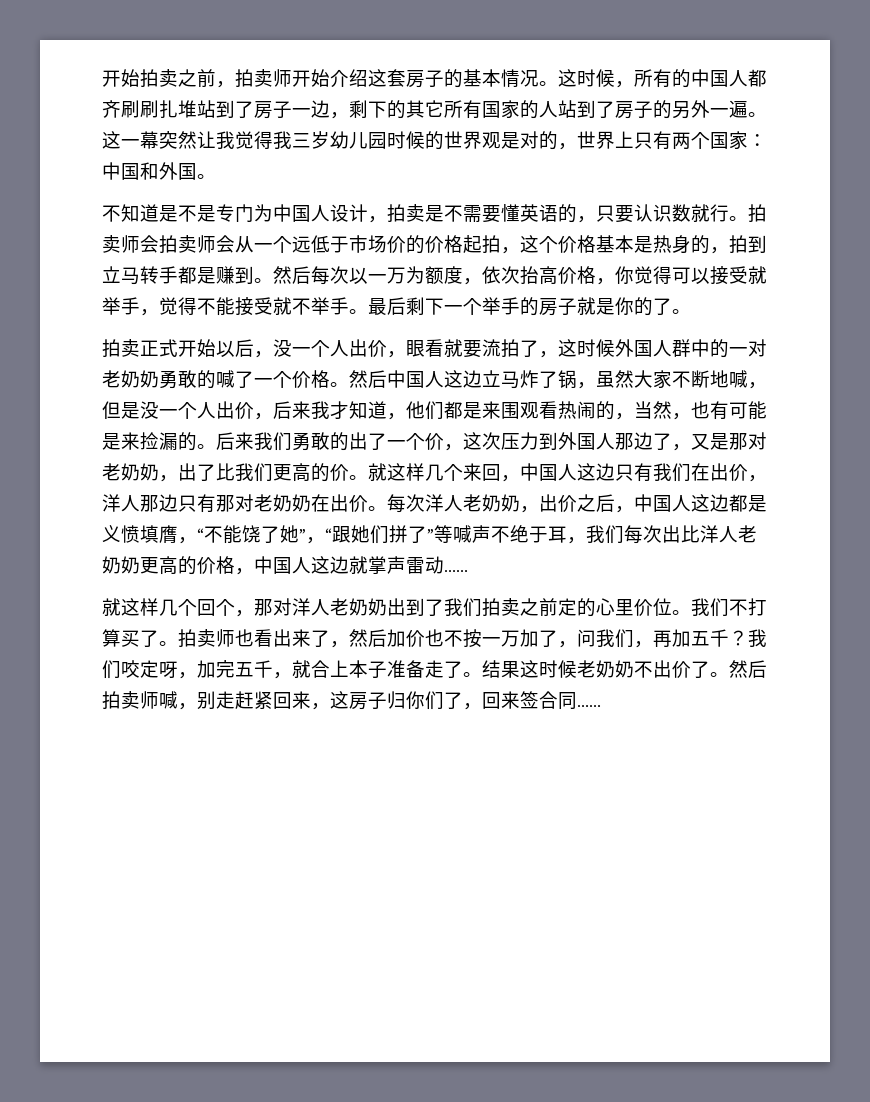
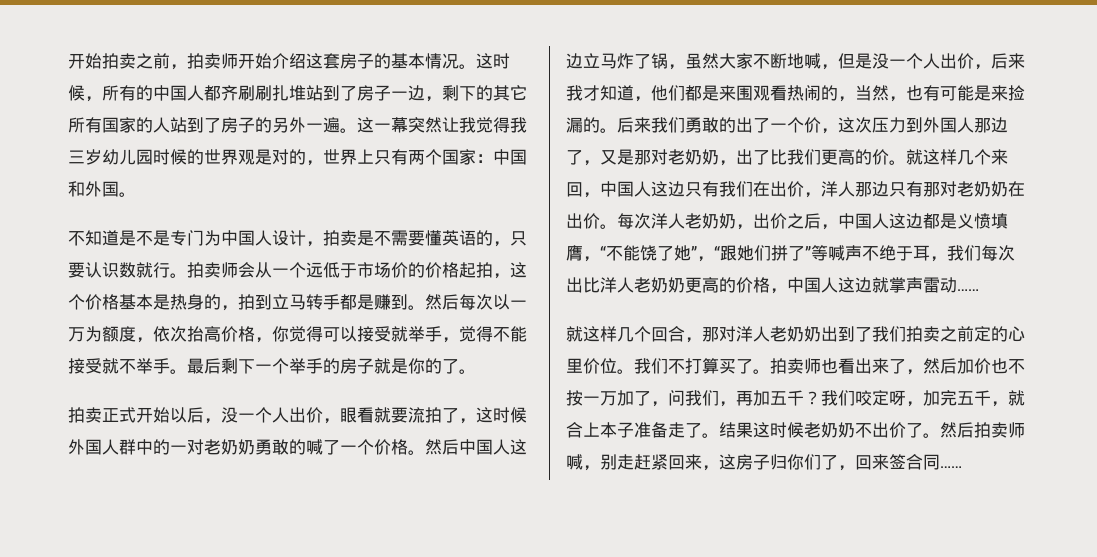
[159,235,235,254] 拍卖师会 -> (255, 270) none
[216,599,235,616] 个 -> [668,326,685,342] 合

